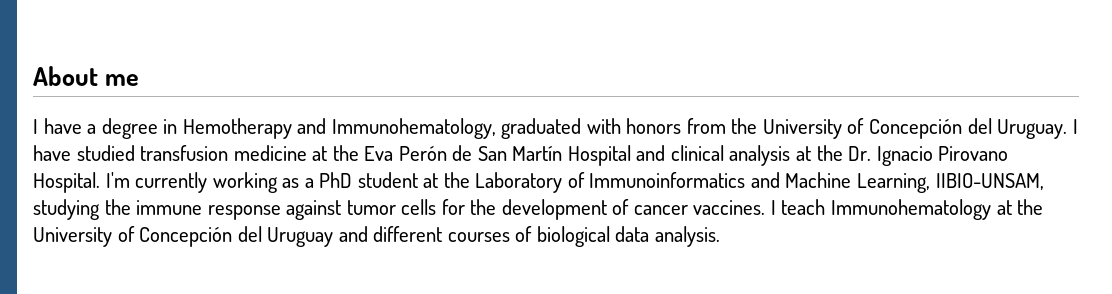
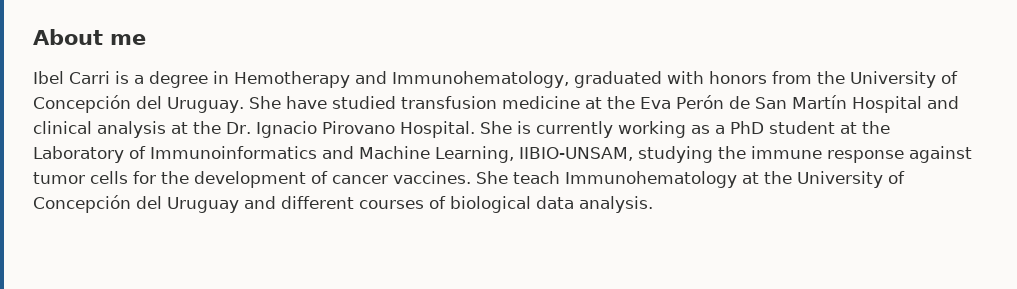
[33,118,82,134] I have -> [33,71,129,84] Ibel Carri is
[1072,119,1078,134] I -> [248,96,281,109] She
[105,172,130,188] I'm -> [479,121,531,134] She is
[770,200,776,215] I -> [476,171,508,184] She

